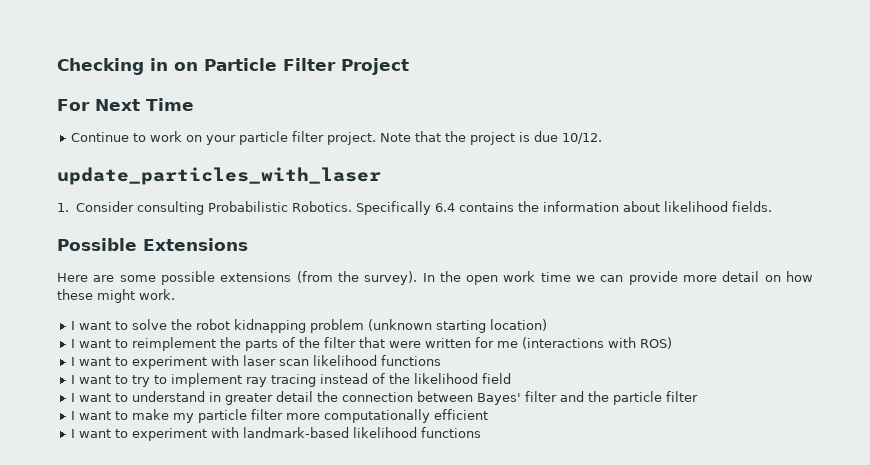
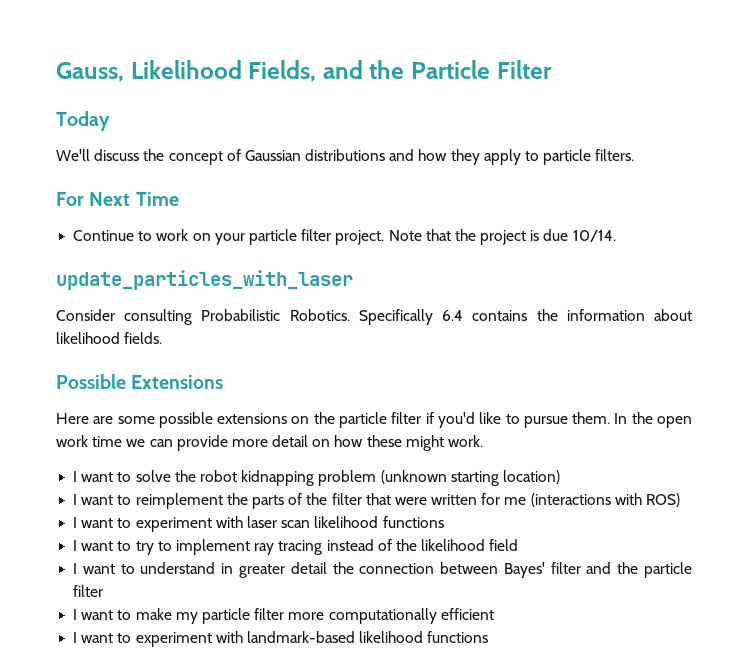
[57,58,409,75] Checking in on Particle Filter Project -> [56,60,552,82] [56,111,110,131] [56,149,635,165] Gauss, Likelihood Fields, and the Particle Filter // Today // We'll discuss the concept of Gaussian distributions and how they apply to particle filters.
[562,133,603,144] 10/12. -> [572,230,616,242] 10/14.
[57,203,69,212] 1. -> (353, 280) none
[296,271,418,285] (from the survey). -> [291,412,611,428] on the particle filter if you'd like to pursue them.

